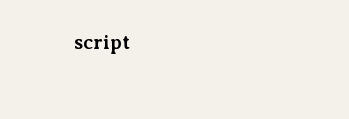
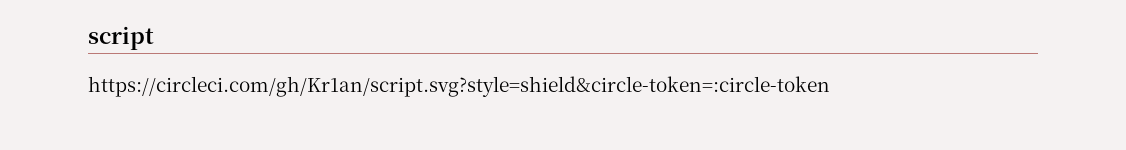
(130, 44) none -> [88,76,830,97] // https://circleci.com/gh/Kr1an/script.svg?style=shield&circle-token=:circle-token

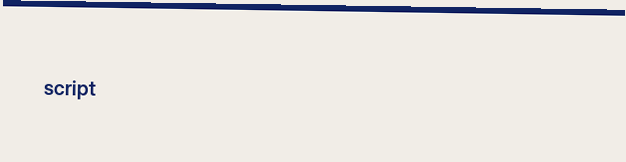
[88,76,830,97] // https://circleci.com/gh/Kr1an/script.svg?style=shield&circle-token=:circle-token -> (96, 89) none

